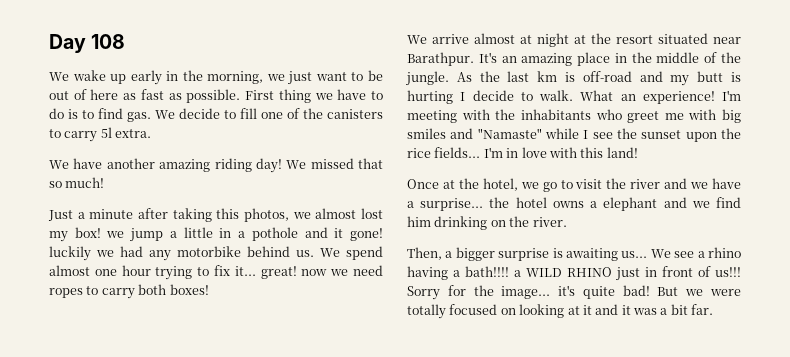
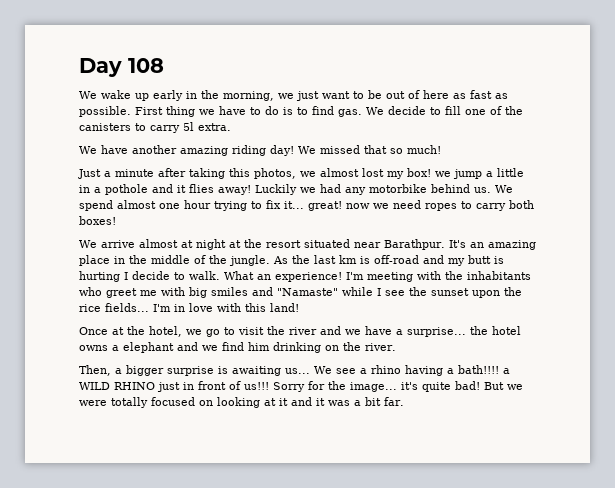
[350,228,383,241] [49,246,91,261] gone! luckily -> [189,184,297,195] flies away! Luckily

